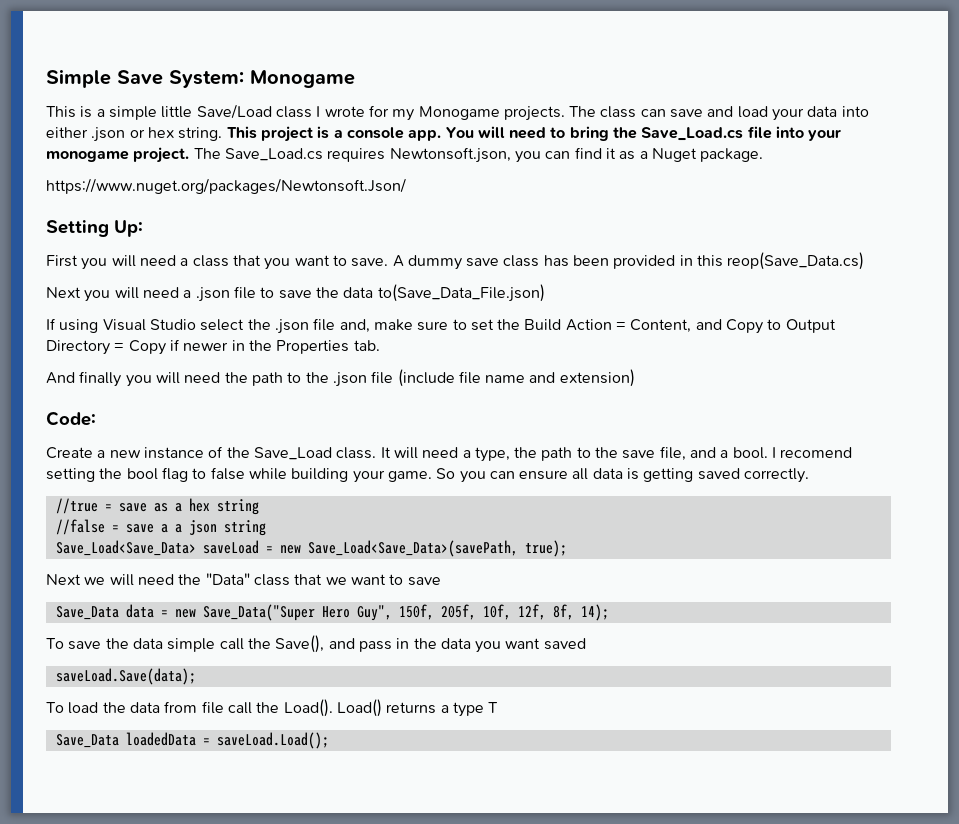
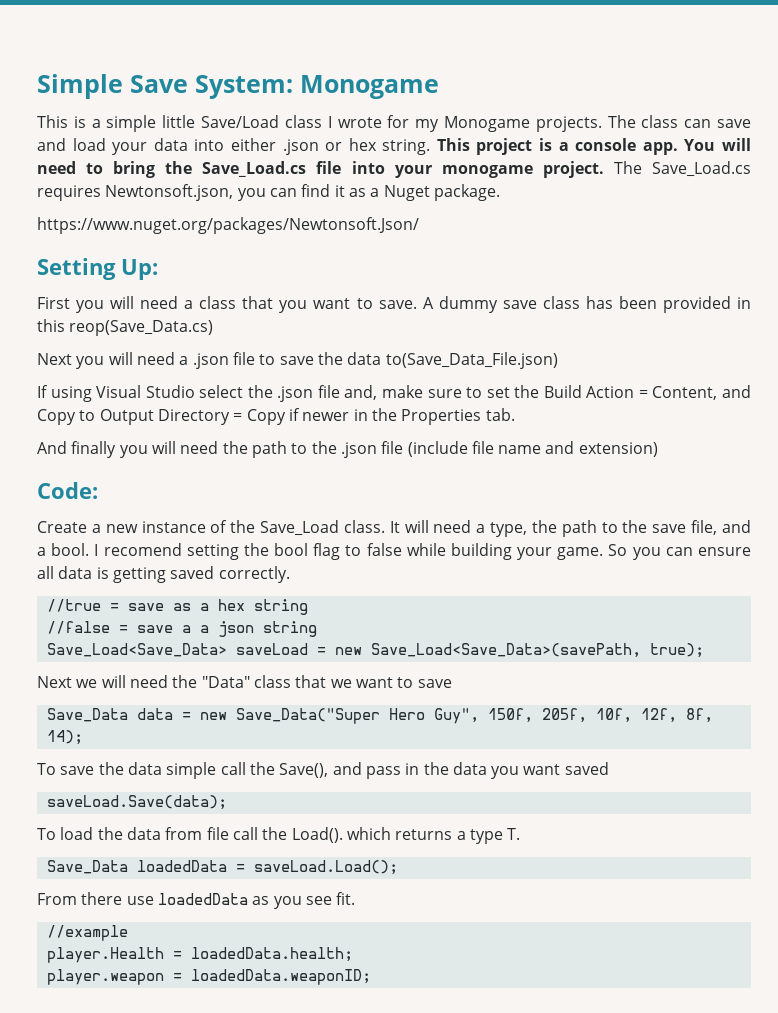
[336,699,382,717] Load() -> [346,827,391,840] which
[488,702,499,713] T -> [507,828,521,840] T.
(329, 740) none -> [37,892,356,909] [46,925,128,941] [46,947,353,963] [46,969,371,985] // From there use loadedData as you see fit. // //example // player.Health = loadedData.health; // player.weapon = loadedData.weaponID;

